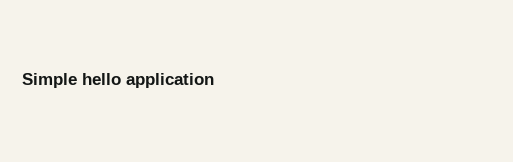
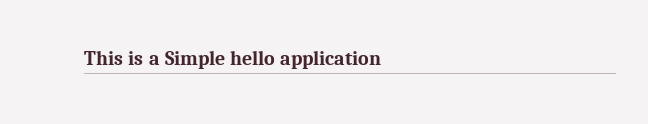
(22, 80) none -> [84,50,160,65] This is a

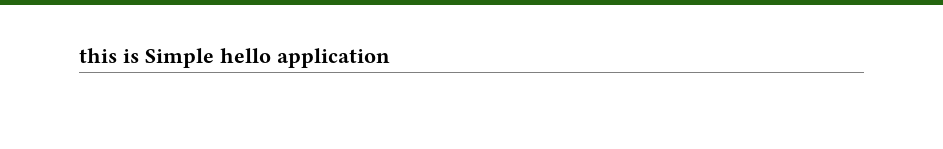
[84,50,160,65] This is a -> [79,48,139,63] this is

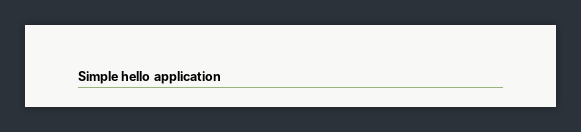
[79,48,139,63] this is -> (78, 77) none

